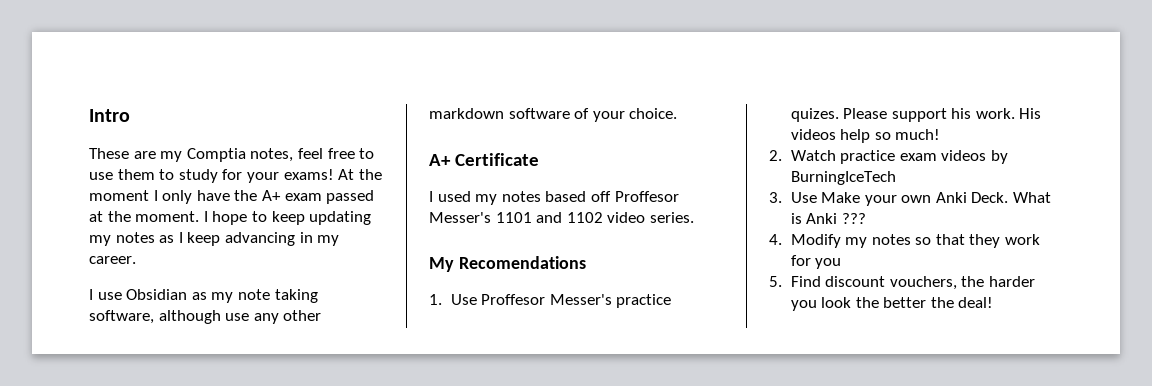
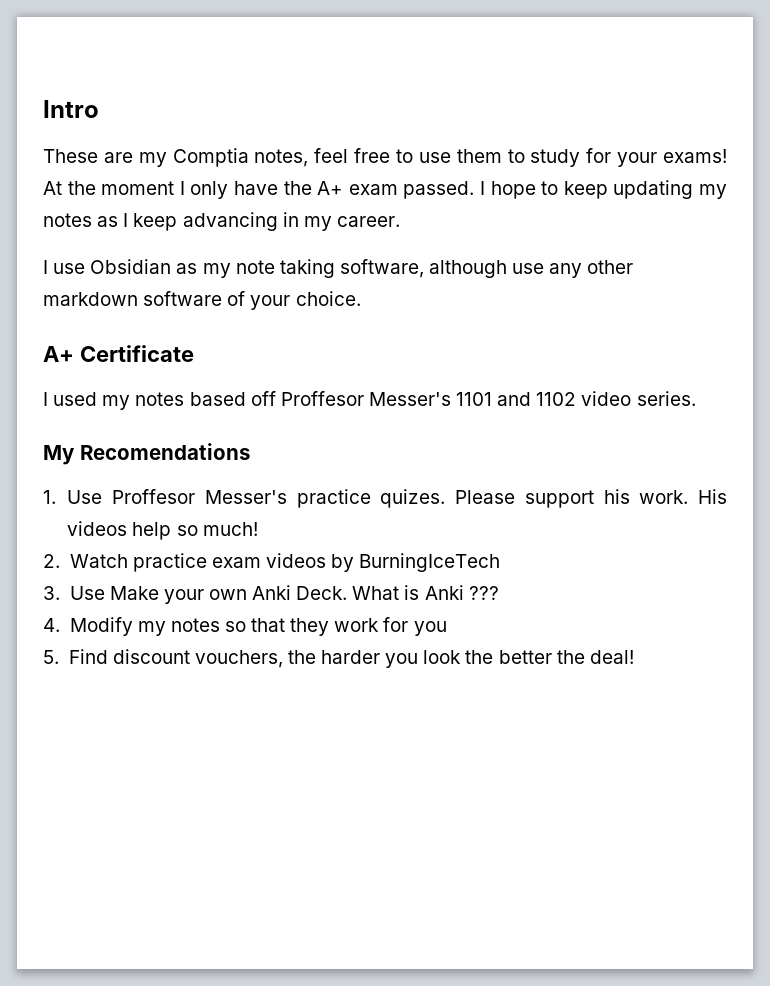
[326,190,375,204] [89,211,200,222] passed at the moment. -> [403,181,475,199] passed.

